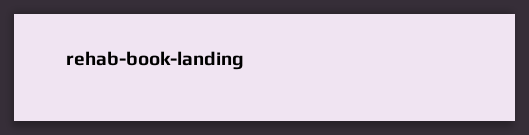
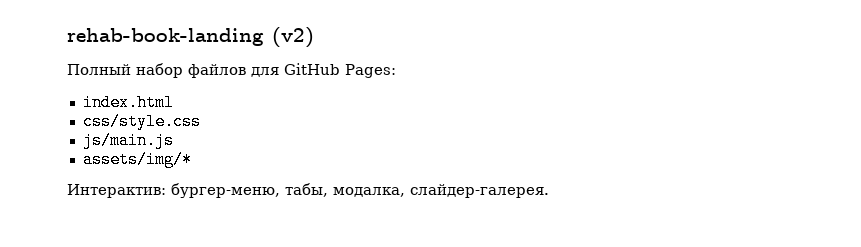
(244, 60) none -> [272,27,314,48] [67,63,396,78] [82,94,174,111] [82,113,201,130] [82,132,174,149] [82,151,192,168] [67,183,549,198] (v2) // Полный набор файлов для GitHub Pages: // index.html // css/style.css // js/main.js // assets/img/* // Интерактив: бургер-меню, табы, модалка, слайдер-галерея.

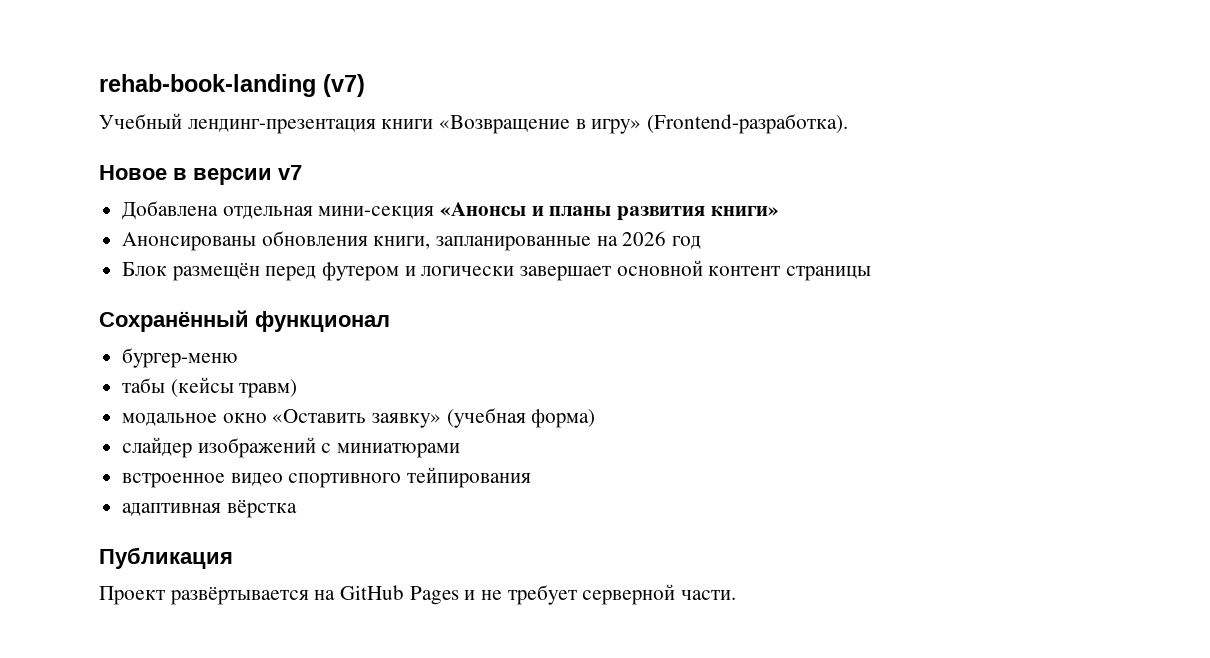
[272,27,314,48] [67,63,396,78] [82,94,174,111] [82,113,201,130] [82,132,174,149] [82,151,192,168] [67,183,549,198] (v2) // Полный набор файлов для GitHub Pages: // index.html // css/style.css // js/main.js // assets/img/* // Интерактив: бургер-меню, табы, модалка, слайдер-галерея. -> [323,74,365,97] [99,113,849,134] [99,165,302,185] [122,201,779,221] [122,231,702,251] [122,260,872,281] [99,310,390,332] [122,348,239,368] [122,377,298,398] [122,408,596,428] [122,437,461,458] [122,467,532,488] [122,499,297,518] [99,547,233,569] [99,584,737,605] (v7) // Учебный лендинг-презентация книги «Возвращение в игру» (Frontend-разработка). // Новое в версии v7 // Добавлена отдельная мини-секция «Анонсы и планы развития книги» // Анонсированы обновления книги, запланированные на 2026 год // Блок размещён перед футером и логически завершает основной контент страницы // Сохранённый функционал // бургер-меню // табы (кейсы травм) // модальное окно «Оставить заявку» (учебная форма) // слайдер изображений с миниатюрами // встроенное видео спортивного тейпирования // адаптивная вёрстка // Публикация // Проект развёртывается на GitHub Pages и не требует серверной части.

